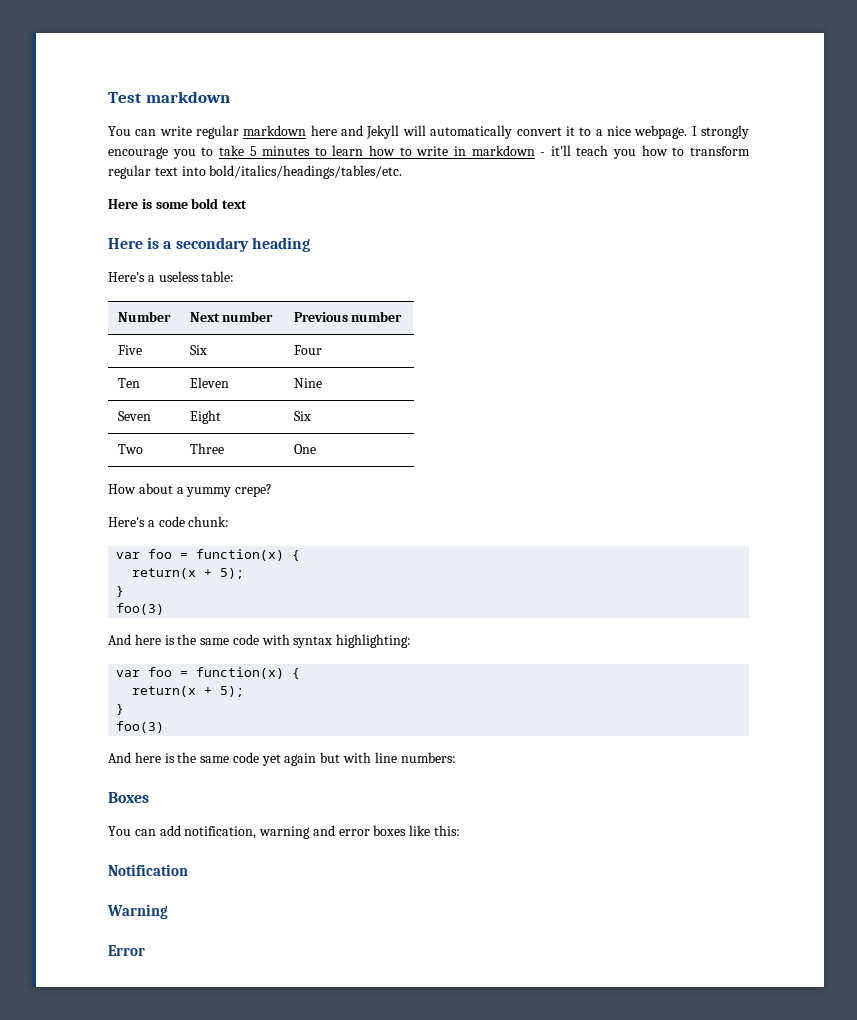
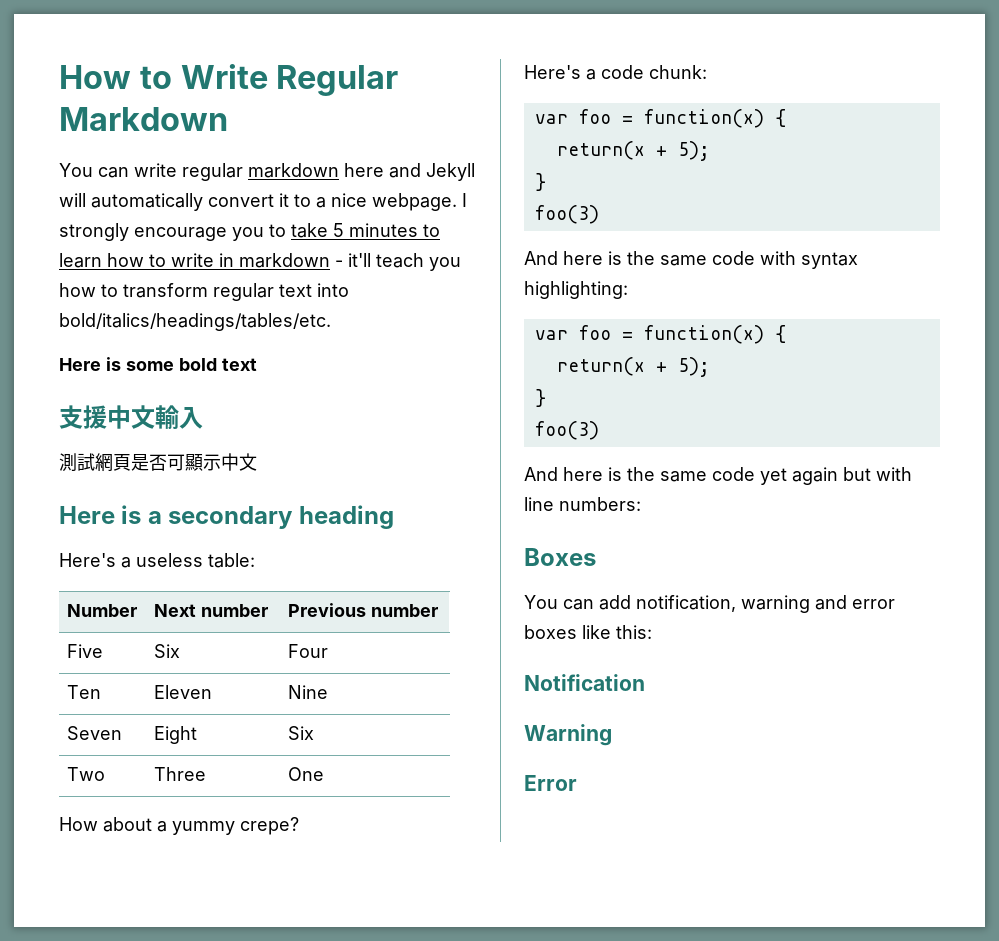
[108,91,230,103] Test markdown -> [59,64,399,96] [59,107,228,131] How to Write Regular Markdown
(248, 204) none -> [59,405,203,429] [59,453,257,472] // 支援中文輸入 // 測試網頁是否可顯示中文

